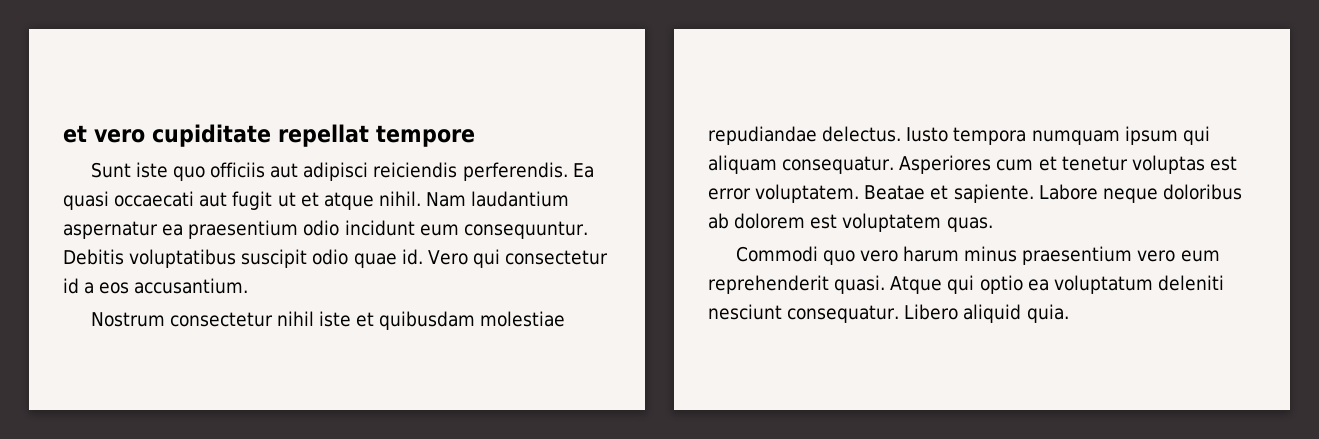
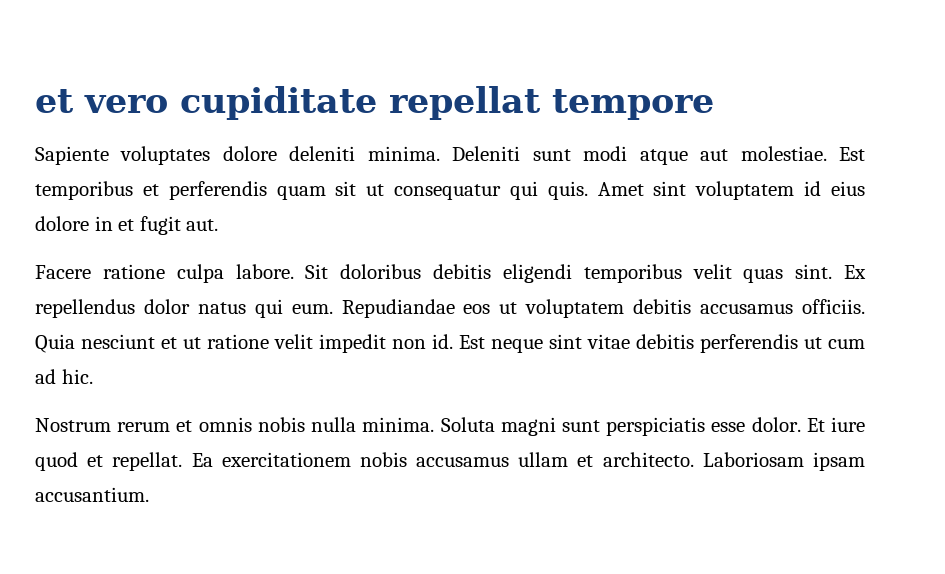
[90,162,594,181] [63,191,570,210] [63,220,588,239] [63,249,609,268] [63,278,249,294] [90,311,566,330] [708,126,1210,145] [708,155,1237,174] [708,184,1242,203] [708,213,993,232] [735,246,1220,265] [708,275,1224,294] [708,304,1069,323] Sunt iste quo officiis aut adipisci reiciendis perferendis. Ea quasi occaecati aut fugit ut et atque nihil. Nam laudantium aspernatur ea praesentium odio incidunt eum consequuntur. Debitis voluptatibus suscipit odio quae id. Vero qui consectetur id a eos accusantium. // Nostrum consectetur nihil iste et quibusdam molestiae repudiandae delectus. Iusto tempora numquam ipsum qui aliquam consequatur. Asperiores cum et tenetur voluptas est error voluptatem. Beatae et sapiente. Labore neque doloribus ab dolorem est voluptatem quas. // Commodi quo vero harum minus praesentium vero eum reprehenderit quasi. Atque qui optio ea voluptatum deleniti nesciunt consequatur. Libero aliquid quia. -> [35,146,866,165] [35,181,865,200] [35,216,219,235] [35,264,867,283] [35,299,865,318] [35,334,865,353] [35,369,93,384] [35,417,865,436] [35,452,865,471] [35,487,149,502] Sapiente voluptates dolore deleniti minima. Deleniti sunt modi atque aut molestiae. Est temporibus et perferendis quam sit ut consequatur qui quis. Amet sint voluptatem id eius dolore in et fugit aut. // Facere ratione culpa labore. Sit doloribus debitis eligendi temporibus velit quas sint. Ex repellendus dolor natus qui eum. Repudiandae eos ut voluptatem debitis accusamus officiis. Quia nesciunt et ut ratione velit impedit non id. Est neque sint vitae debitis perferendis ut cum ad hic. // Nostrum rerum et omnis nobis nulla minima. Soluta magni sunt perspiciatis esse dolor. Et iure quod et repellat. Ea exercitationem nobis accusamus ullam et architecto. Laboriosam ipsam accusantium.

